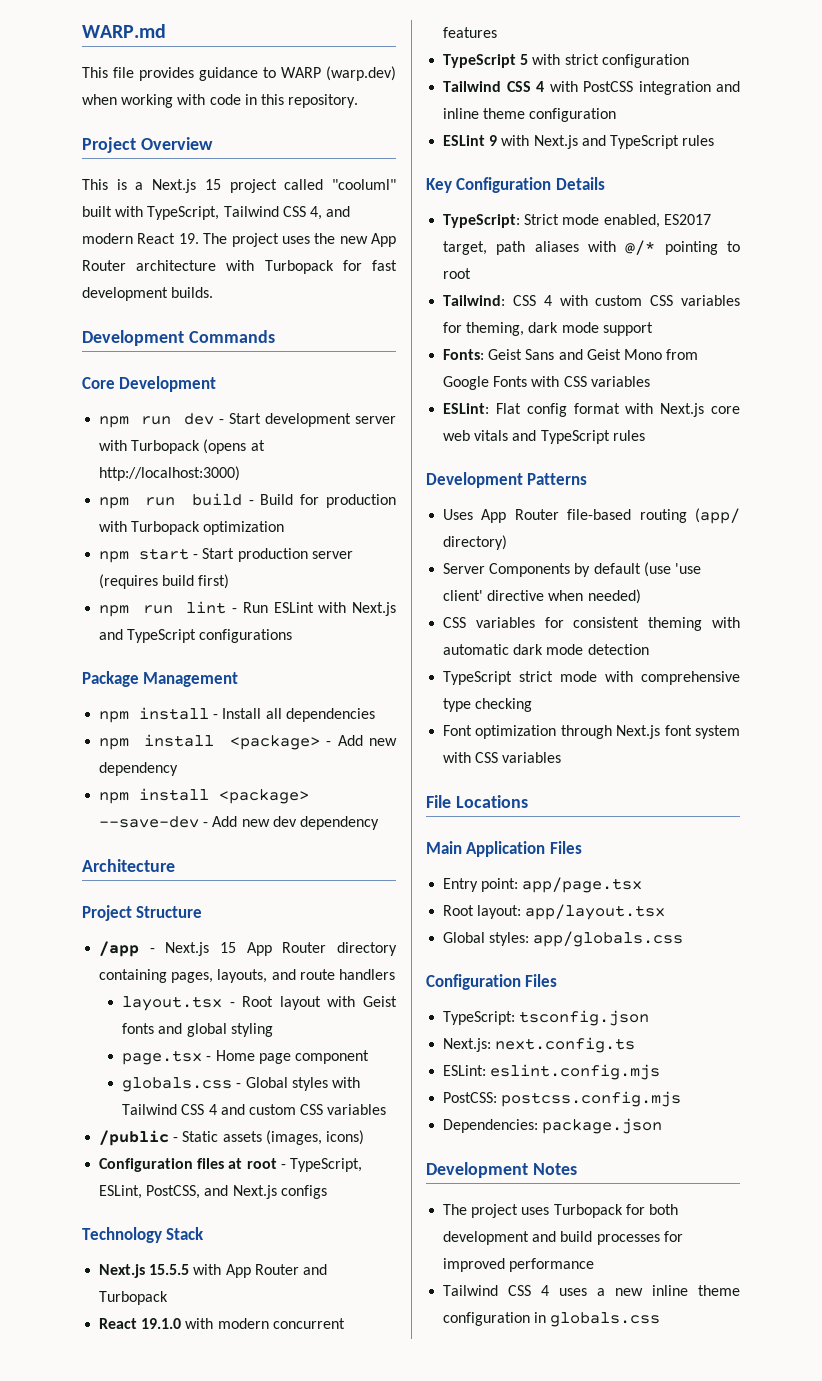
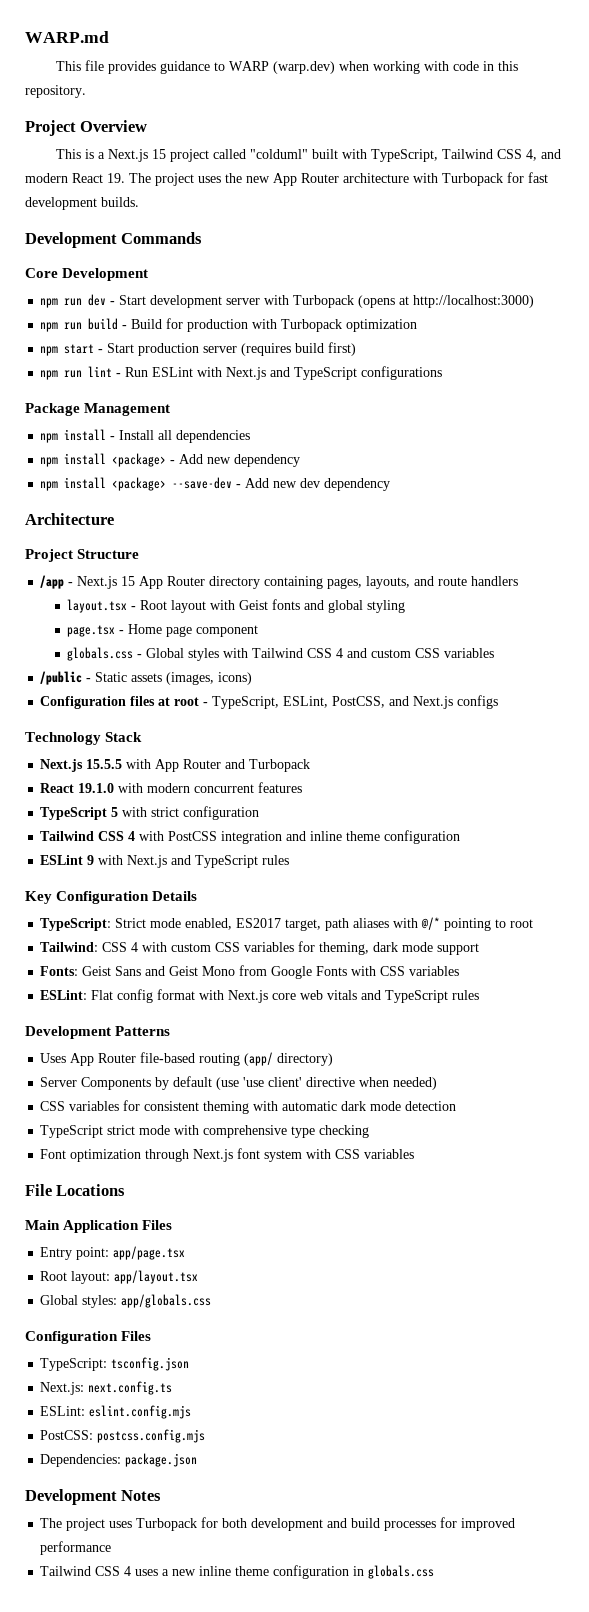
[332,179,396,190] "cooluml" -> [249,149,308,159] "colduml"

